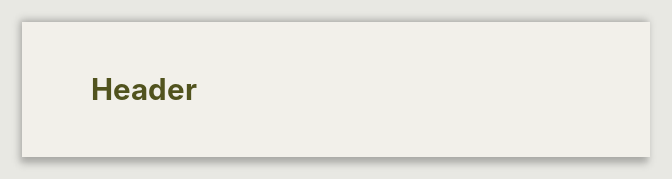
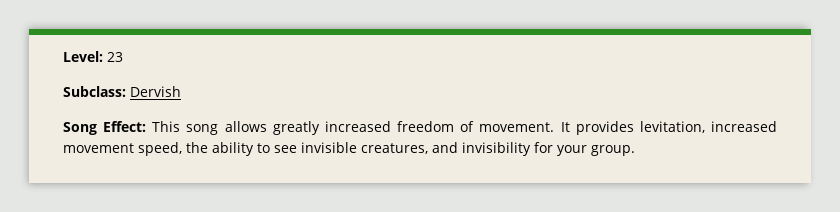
[91,78,197,100] Header -> [63,51,123,62] [63,86,181,97] [63,121,777,135] [63,142,635,156] Level: 23 // Subclass: Dervish // Song Effect: This song allows greatly increased freedom of movement. It provides levitation, increased movement speed, the ability to see invisible creatures, and invisibility for your group.

